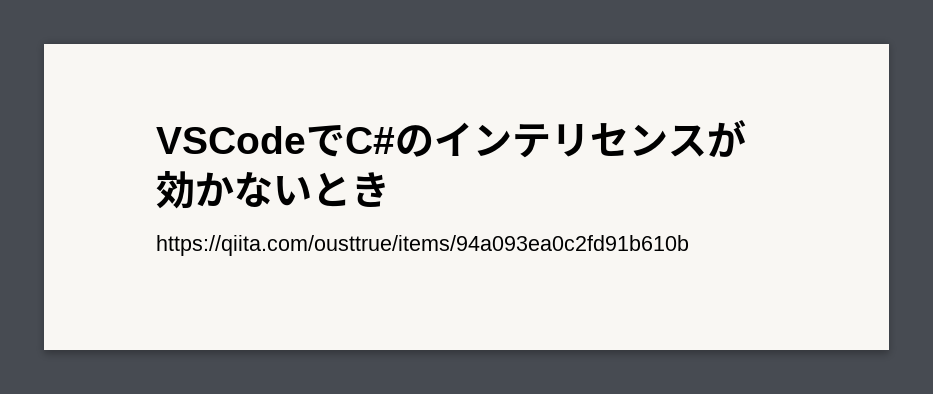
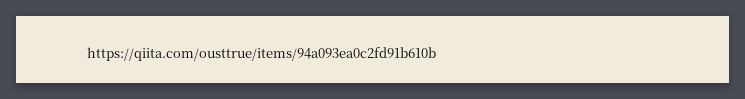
[156,120,746,158] [156,171,390,209] VSCodeでC#のインテリセンスが効かないとき // -> (87, 54) none

